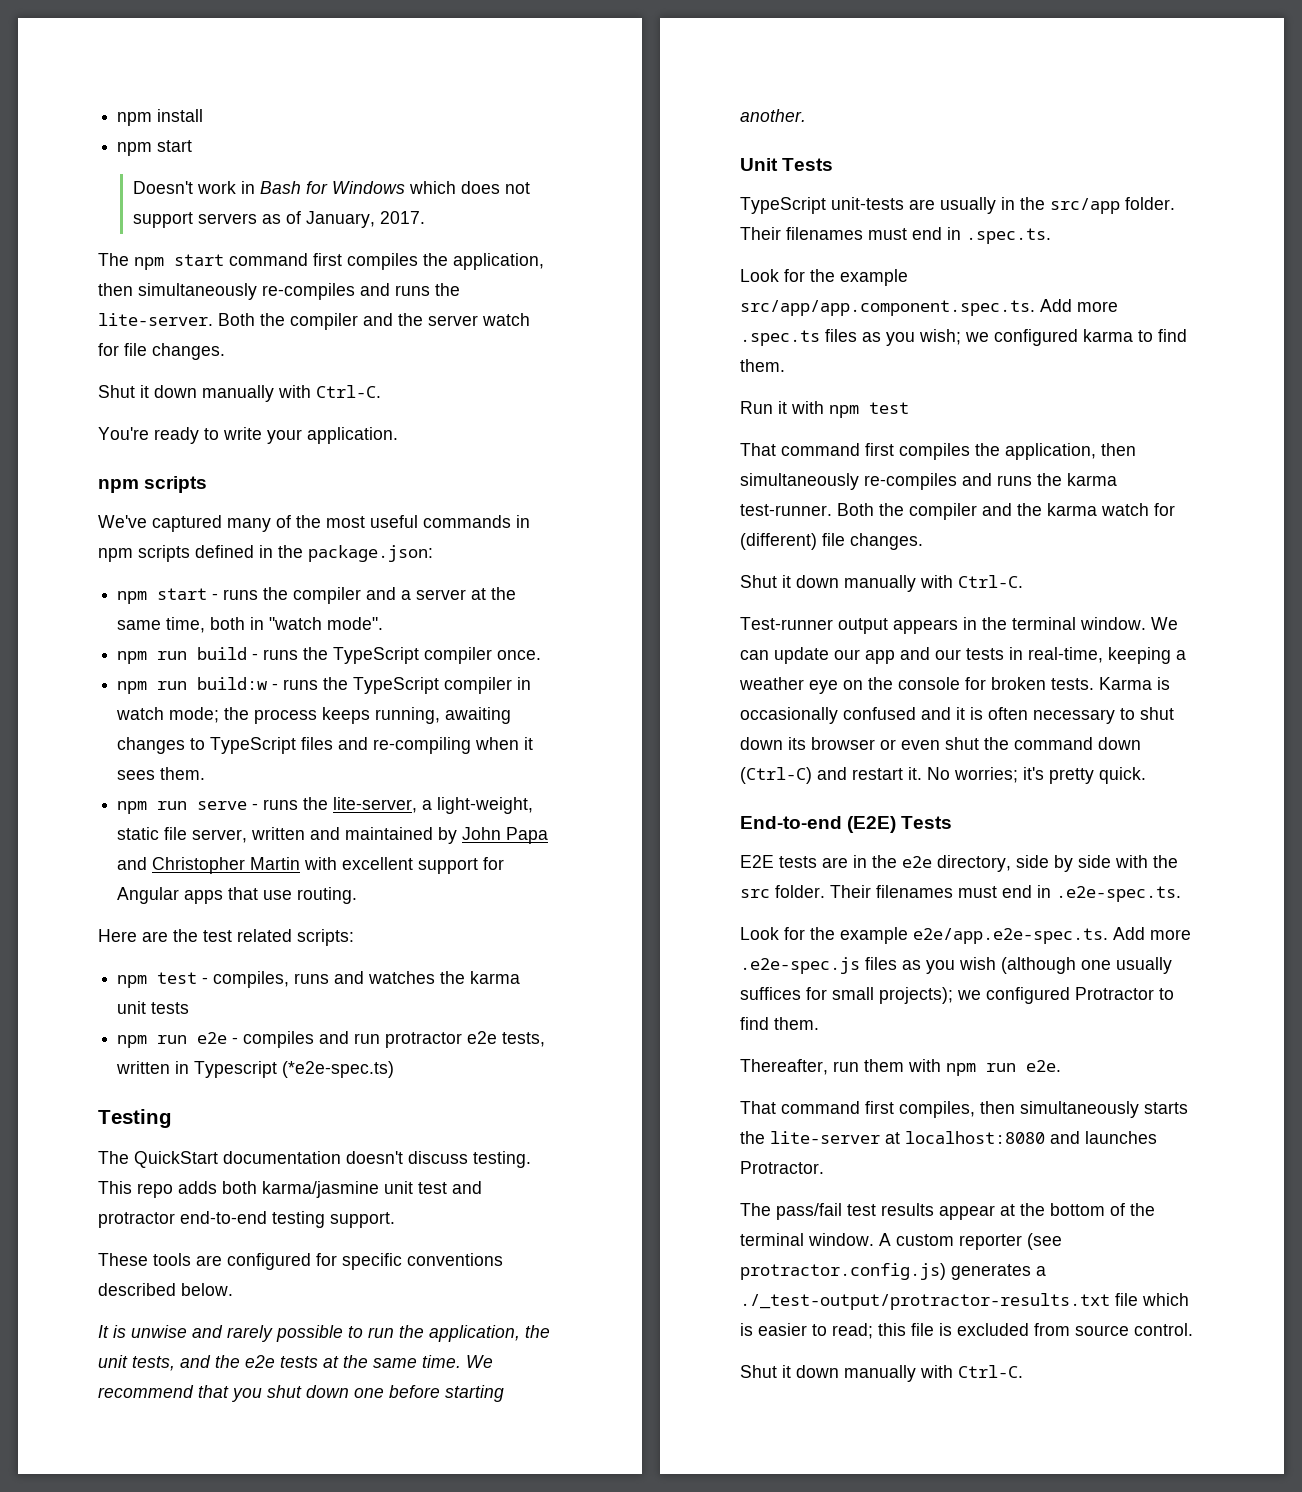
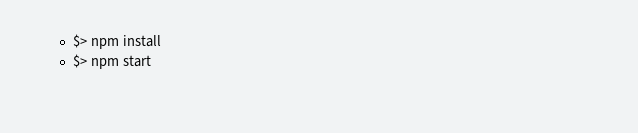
(117, 119) none -> [72,34,87,48] $>
[117,140,193,156] [132,181,530,194] [132,211,425,228] [98,253,544,270] [98,283,460,300] [98,313,530,330] [98,343,225,360] [98,385,381,402] [98,427,398,444] [98,476,208,493] [98,515,530,532] [98,545,433,562] [117,587,517,604] [117,617,384,633] [117,647,542,664] [117,677,532,694] [116,707,512,724] [117,737,534,754] [117,767,206,780] [117,797,534,814] [117,827,549,844] [117,857,505,874] [117,887,358,904] [98,929,354,946] [117,971,521,988] [117,1001,190,1014] [117,1031,546,1048] [116,1061,395,1078] [98,1109,172,1128] [98,1151,531,1168] [98,1181,482,1198] [98,1211,395,1228] [98,1253,503,1270] [98,1283,233,1296] [98,1325,550,1342] [98,1355,493,1371] [98,1385,504,1402] [740,109,806,122] [740,158,834,171] [740,197,1175,214] [740,227,1051,244] [740,269,908,286] [740,299,1118,316] [740,329,1187,346] [740,359,785,372] [740,401,909,418] [740,443,1136,460] [740,473,1117,490] [740,503,1175,520] [740,533,923,550] [740,575,1023,592] [740,617,1178,634] [740,647,1186,664] [739,677,1170,694] [740,707,1174,724] [740,737,1141,750] [740,767,1146,784] [740,816,953,833] [740,855,1178,872] [740,885,1181,902] [740,927,1191,944] [740,957,1172,974] [740,987,1174,1004] [740,1017,819,1030] [740,1059,1061,1076] [740,1101,1188,1118] [740,1131,1157,1144] [740,1161,824,1174] [740,1203,1155,1220] [740,1233,1062,1250] [740,1263,1046,1280] [740,1293,1189,1310] [740,1323,1193,1339] [740,1365,1023,1382] npm start // Doesn't work in Bash for Windows which does not support servers as of January, 2017. // The npm start command first compiles the application, then simultaneously re-compiles and runs the lite-server. Both the compiler and the server watch for file changes. // Shut it down manually with Ctrl-C. // You're ready to write your application. // npm scripts // We've captured many of the most useful commands in npm scripts defined in the package.json: // npm start - runs the compiler and a server at the same time, both in "watch mode". // npm run build - runs the TypeScript compiler once. // npm run build:w - runs the TypeScript compiler in watch mode; the process keeps running, awaiting changes to TypeScript files and re-compiling when it sees them. // npm run serve - runs the lite-server, a light-weight, static file server, written and maintained by John Papa and Christopher Martin with excellent support for Angular apps that use routing. // Here are the test related scripts: // npm test - compiles, runs and watches the karma unit tests // npm run e2e - compiles and run protractor e2e tests, written in Typescript (*e2e-spec.ts) // Testing // The QuickStart documentation doesn't discuss testing. This repo adds both karma/jasmine unit test and protractor end-to-end testing support. // These tools are configured for specific conventions described below. // It is unwise and rarely possible to run the application, the unit tests, and the e2e tests at the same time. We recommend that you shut down one before starting another. // Unit Tests // TypeScript unit-tests are usually in the src/app folder. Their filenames must end in .spec.ts. // Look for the example src/app/app.component.spec.ts. Add more .spec.ts files as you wish; we configured karma to find them. // Run it with npm test // That command first compiles the application, then simultaneously re-compiles and runs the karma test-runner. Both the compiler and the karma watch for (different) file changes. // Shut it down manually with Ctrl-C. // Test-runner output appears in the terminal window. We can update our app and our tests in real-time, keeping a weather eye on the console for broken tests. Karma is occasionally confused and it is often necessary to shut down its browser or even shut the command down (Ctrl-C) and restart it. No worries; it's pretty quick. // End-to-end (E2E) Tests // E2E tests are in the e2e directory, side by side with the src folder. Their filenames must end in .e2e-spec.ts. // Look for the example e2e/app.e2e-spec.ts. Add more .e2e-spec.js files as you wish (although one usually suffices for small projects); we configured Protractor to find them. // Thereafter, run them with npm run e2e. // That command first compiles, then simultaneously starts the lite-server at localhost:8080 and launches Protractor. // The pass/fail test results appear at the bottom of the terminal window. A custom reporter (see protractor.config.js) generates a ./_test-output/protractor-results.txt file which is easier to read; this file is excluded from source control. // Shut it down manually with Ctrl-C. -> [72,54,151,69] $> npm start

